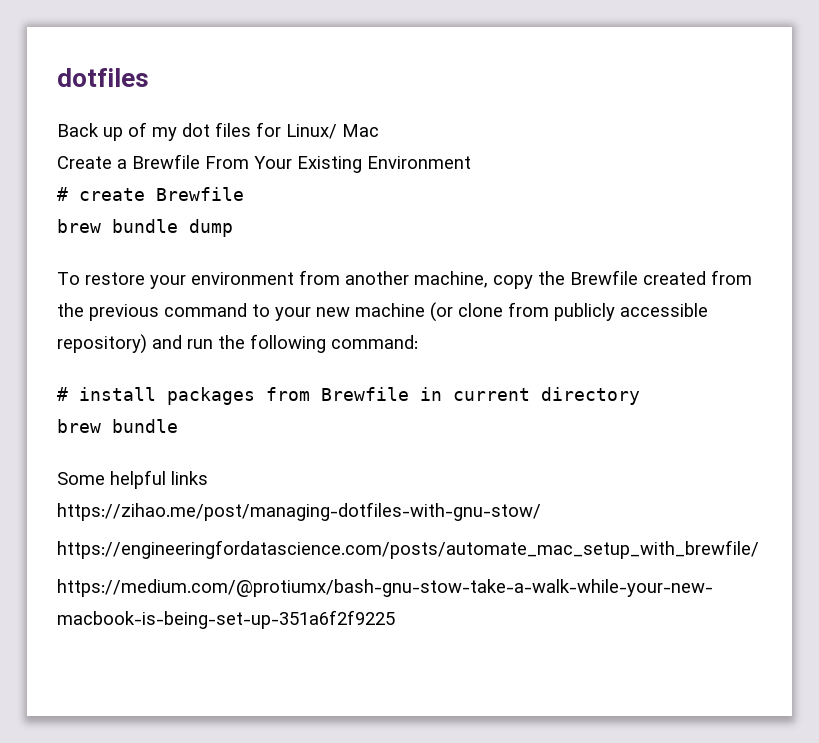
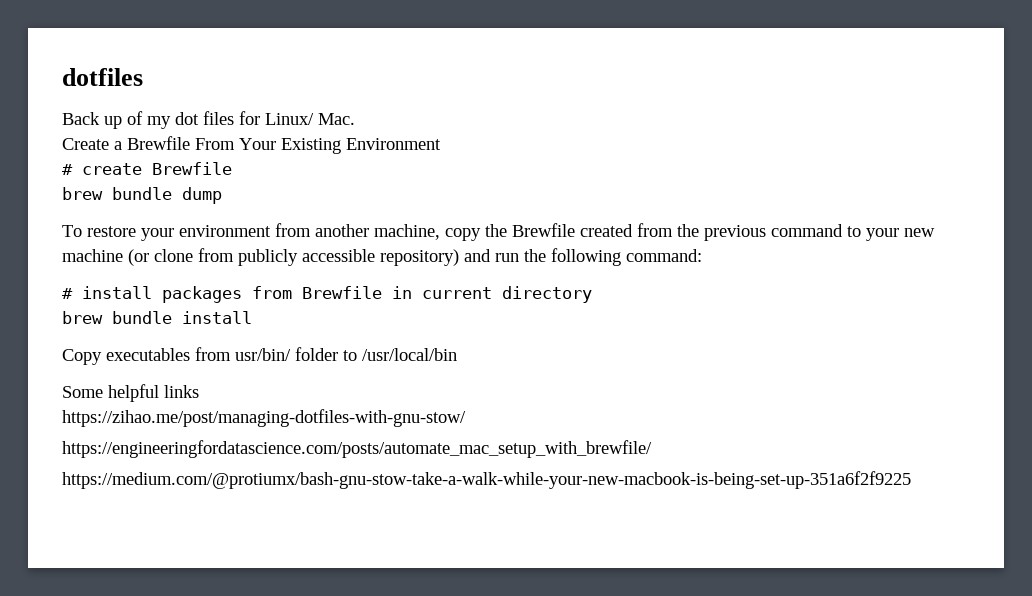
[342,124,379,137] Mac -> [318,113,355,125] Mac.
(178, 426) none -> [182,311,252,324] [62,347,457,365] install // Copy executables from usr/bin/ folder to /usr/local/bin

